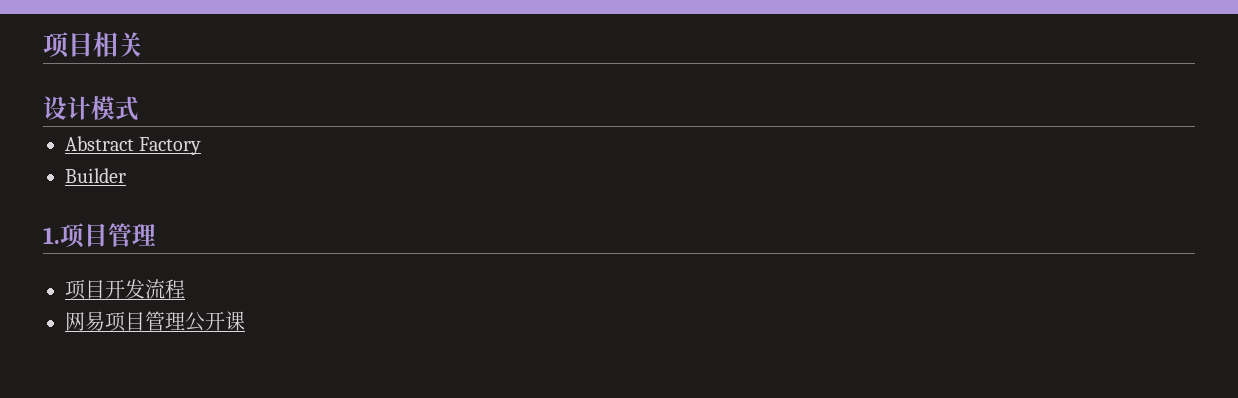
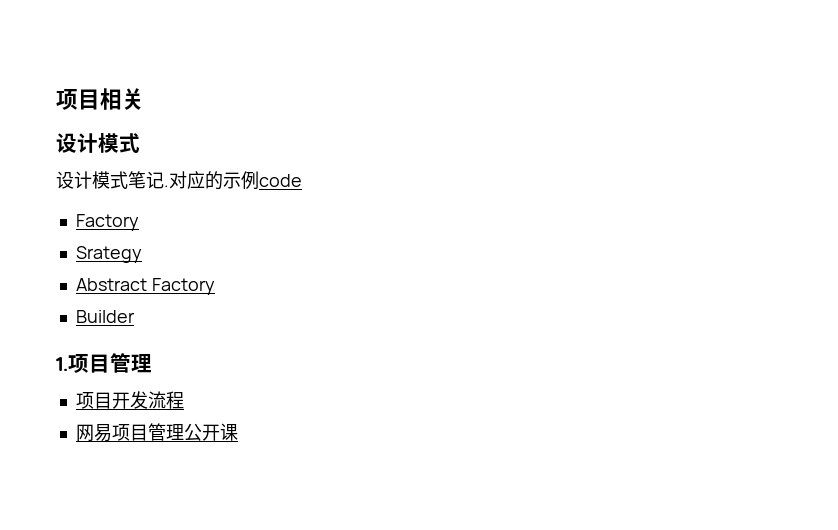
(139, 108) none -> [56,171,302,190] [75,214,139,231] [75,246,142,263] // 设计模式笔记.对应的示例code // Factory // Srategy

